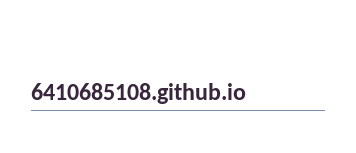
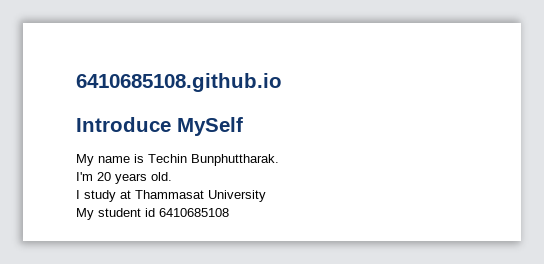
(246, 93) none -> [76,117,243,136] [76,154,279,166] [76,172,172,184] [76,190,266,202] [76,208,229,220] // Introduce MySelf // My name is Techin Bunphuttharak. // I'm 20 years old. // I study at Thammasat University // My student id 6410685108

